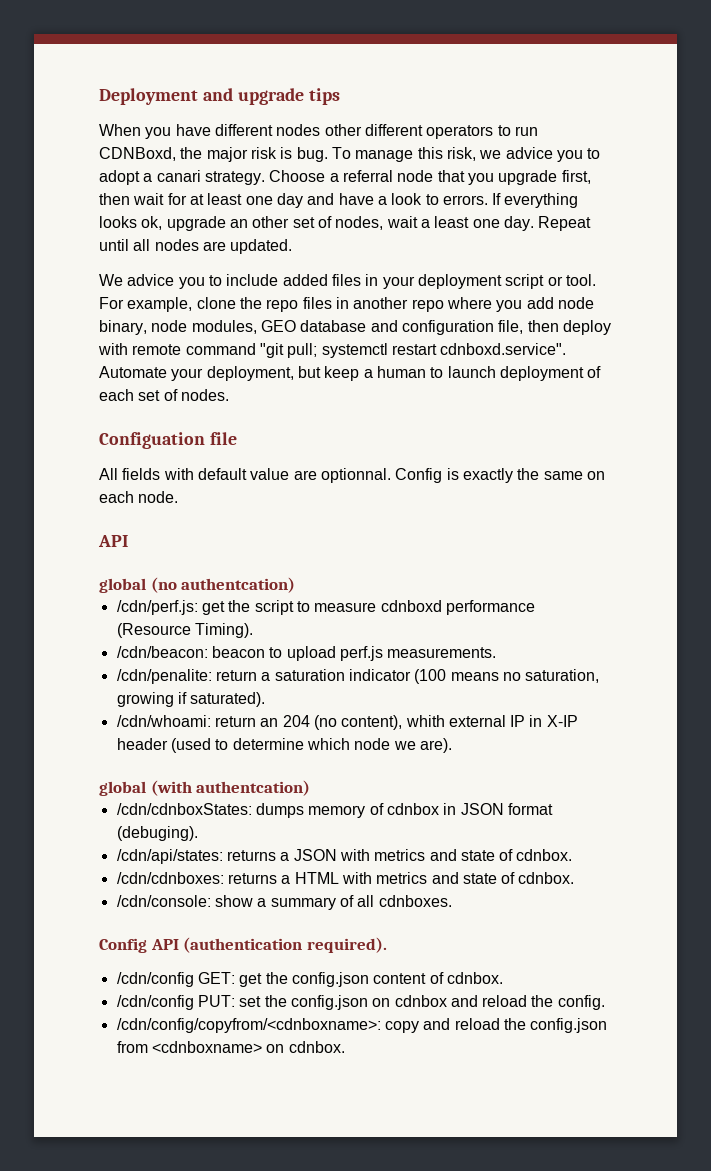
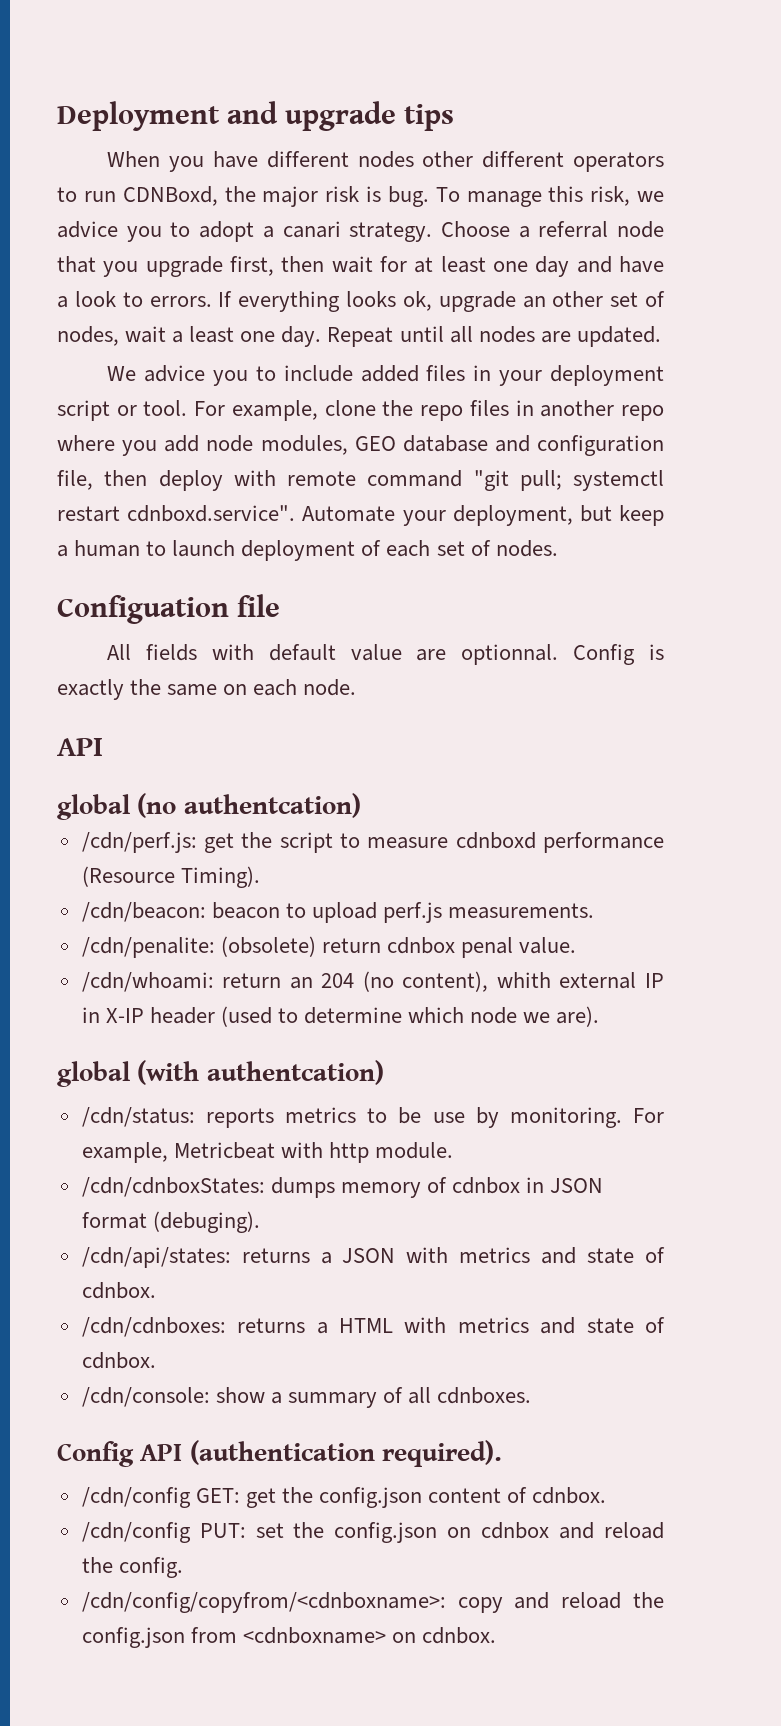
[99,320,188,335] binary, node -> (254, 443) none
[215,669,600,684] [116,692,266,707] return a saturation indicator (100 means no saturation, growing if saturated). -> [220,936,577,958] (obsolete) return cdnbox penal value.
(311, 788) none -> [81,1107,664,1128] [81,1142,454,1163] // /cdn/status: reports metrics to be use by monitoring. For example, Metricbeat with http module.

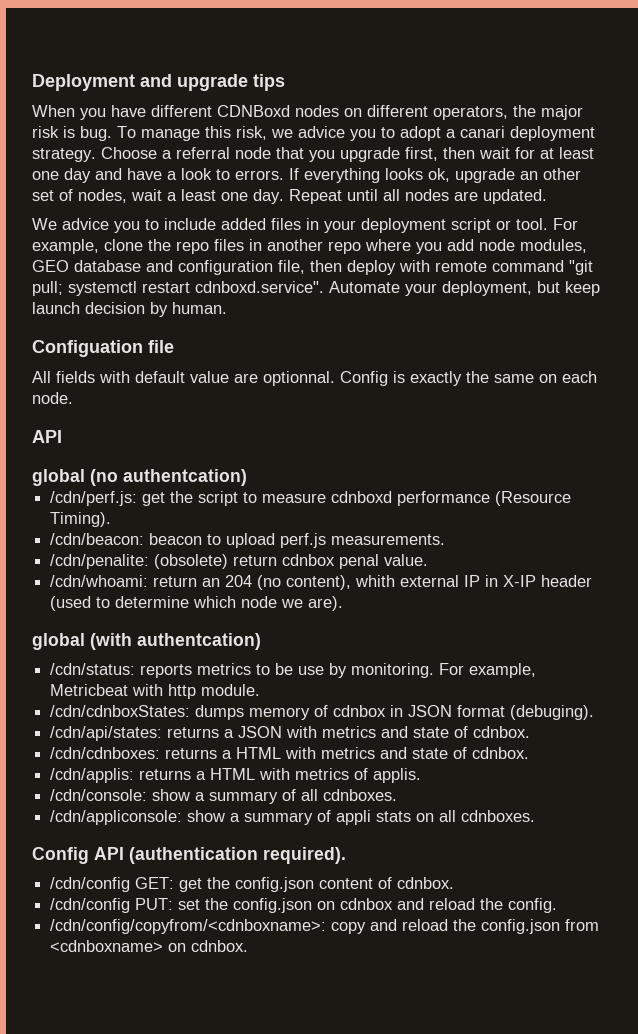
[357,151,664,172] [57,186,218,206] nodes other different operators to run CDNBoxd, -> [217,105,508,120] CDNBoxd nodes on different operators,
(341, 229) none -> [510,126,595,141] deployment
[57,540,558,561] a human to launch deployment of each set of nodes. -> [32,302,227,317] launch decision by human.
(156, 1360) none -> [50,768,422,783] // /cdn/applis: returns a HTML with metrics of applis.
(532, 1395) none -> [50,810,536,825] // /cdn/appliconsole: show a summary of appli stats on all cdnboxes.

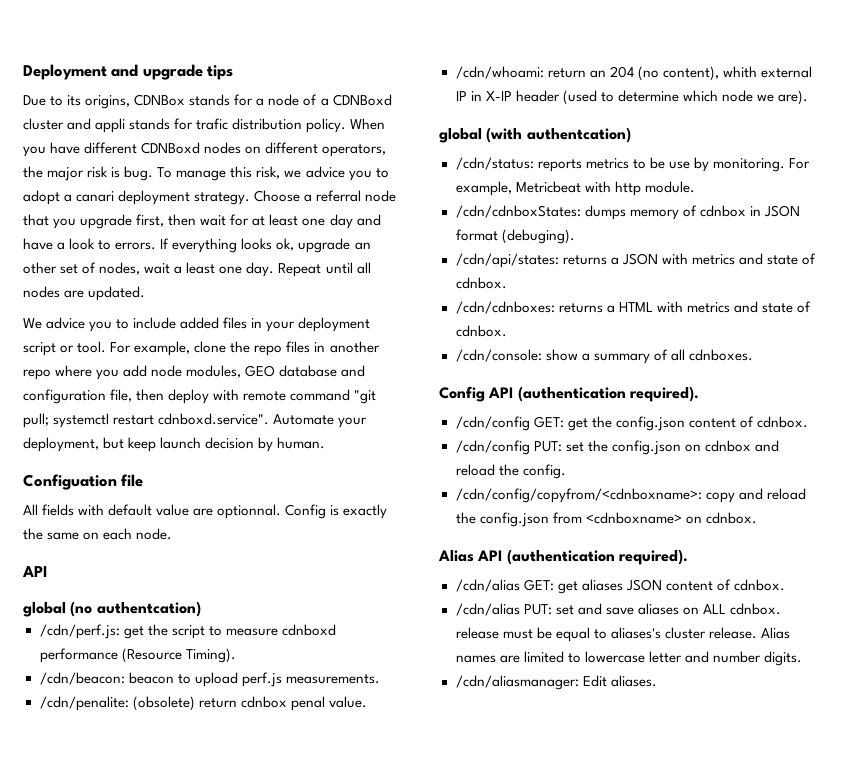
(285, 82) none -> [23,94,392,109] [23,118,347,133] Due to its origins, CDNBox stands for a node of a CDNBoxd cluster and appli stands for trafic distribution policy.
[50,768,422,783] // /cdn/applis: returns a HTML with metrics of applis. -> (507, 331) none
[50,810,536,825] // /cdn/appliconsole: show a summary of appli stats on all cdnboxes. -> (753, 355) none
(249, 946) none -> [438,549,688,565] [455,579,785,594] [455,603,781,616] [455,627,790,642] [455,651,802,666] [455,675,657,690] // Alias API (authentication required). // /cdn/alias GET: get aliases JSON content of cdnbox. // /cdn/alias PUT: set and save aliases on ALL cdnbox. release must be equal to aliases's cluster release. Alias names are limited to lowercase letter and number digits. // /cdn/aliasmanager: Edit aliases.

